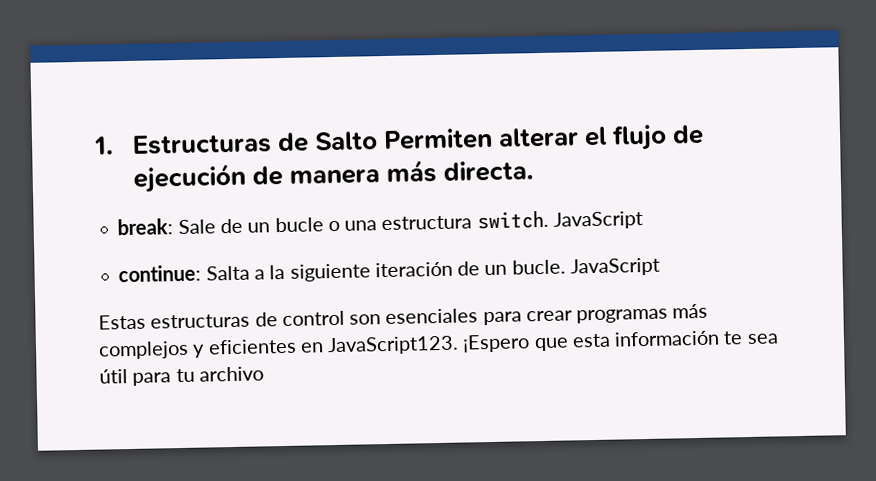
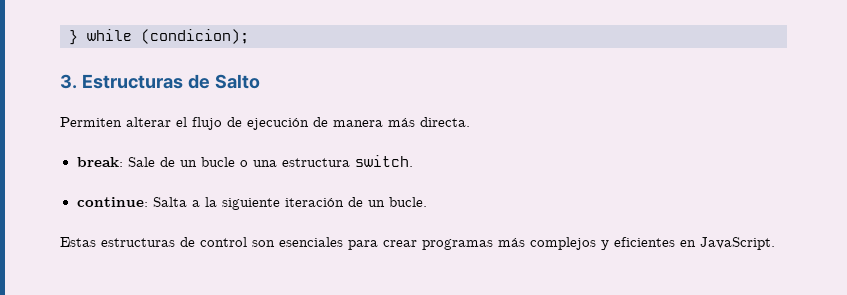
[93,136,114,155] 1. -> [69,29,249,45] [60,74,77,89] } while (condicion); // 3.
(379, 141) none -> (260, 81) //
[552,211,643,230] JavaScript -> (413, 161) none
[569,257,660,277] JavaScript -> (427, 202) none
[327,330,779,356] [99,366,264,386] JavaScript123. ¡Espero que esta información te sea útil para tu archivo -> [700,237,775,250] JavaScript.

